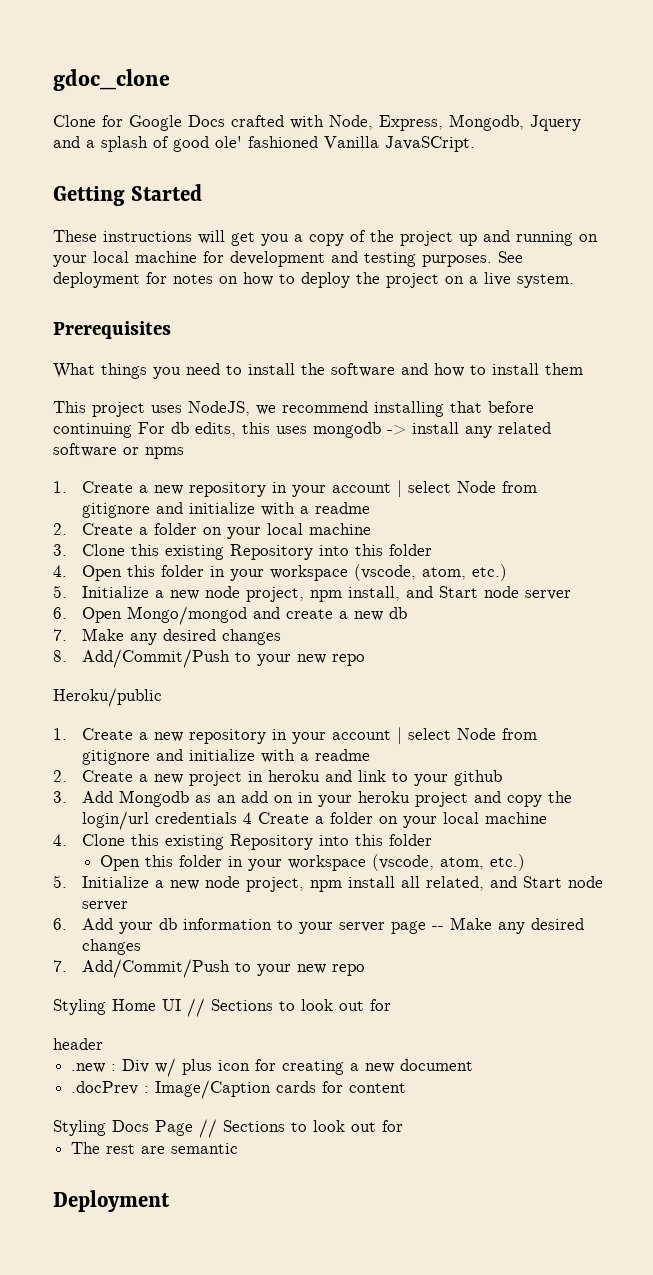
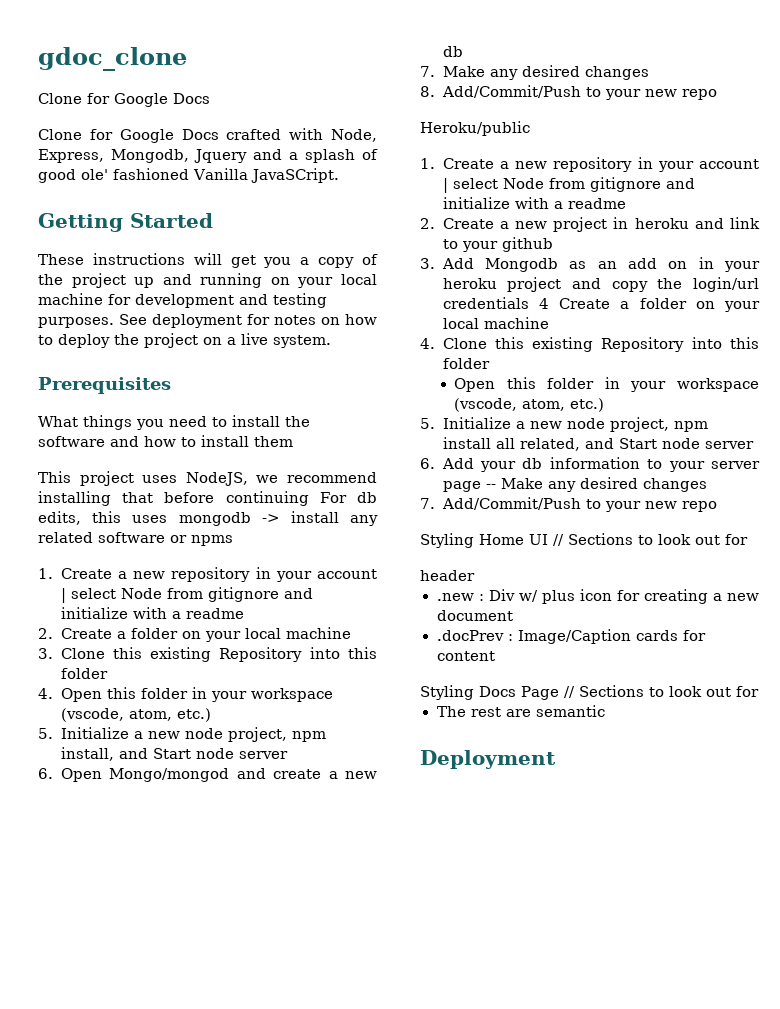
(225, 121) none -> [38,129,219,143] // Clone for Google Docs

